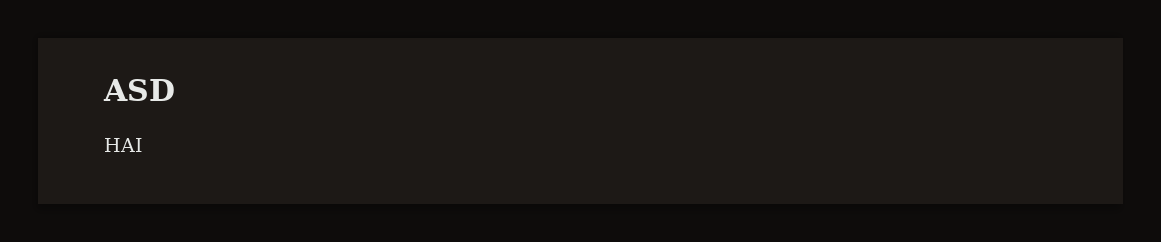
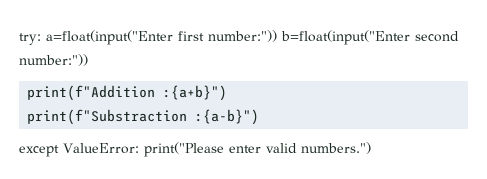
[103,79,175,101] [104,138,143,152] ASD // HAI -> [19,30,459,45] [19,54,88,66] [27,85,228,101] [27,109,260,125] [19,142,371,157] try: a=float(input("Enter first number:")) b=float(input("Enter second number:")) // print(f"Addition :{a+b}") // print(f"Substraction :{a-b}") // except ValueError: print("Please enter valid numbers.")

